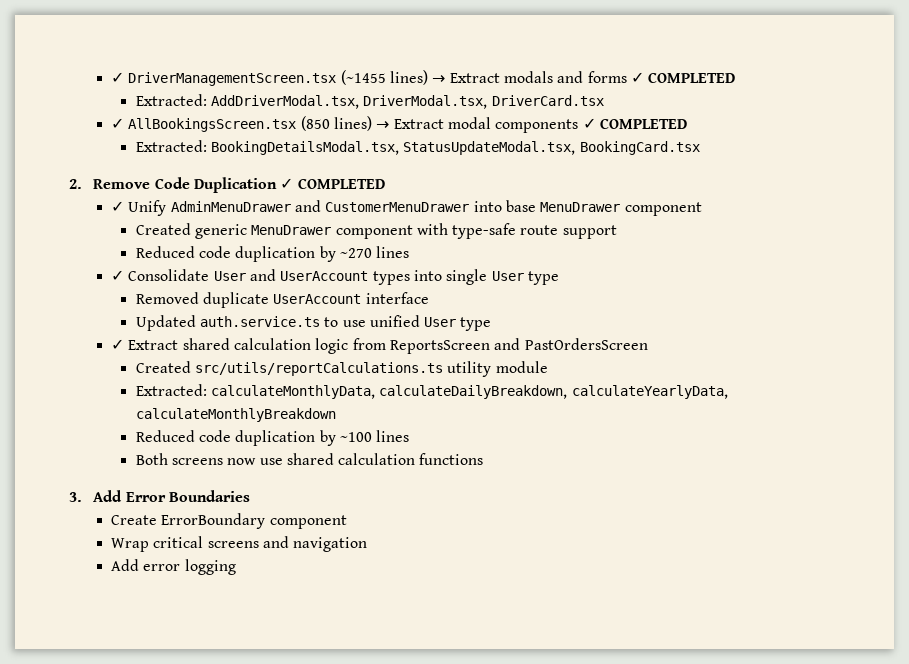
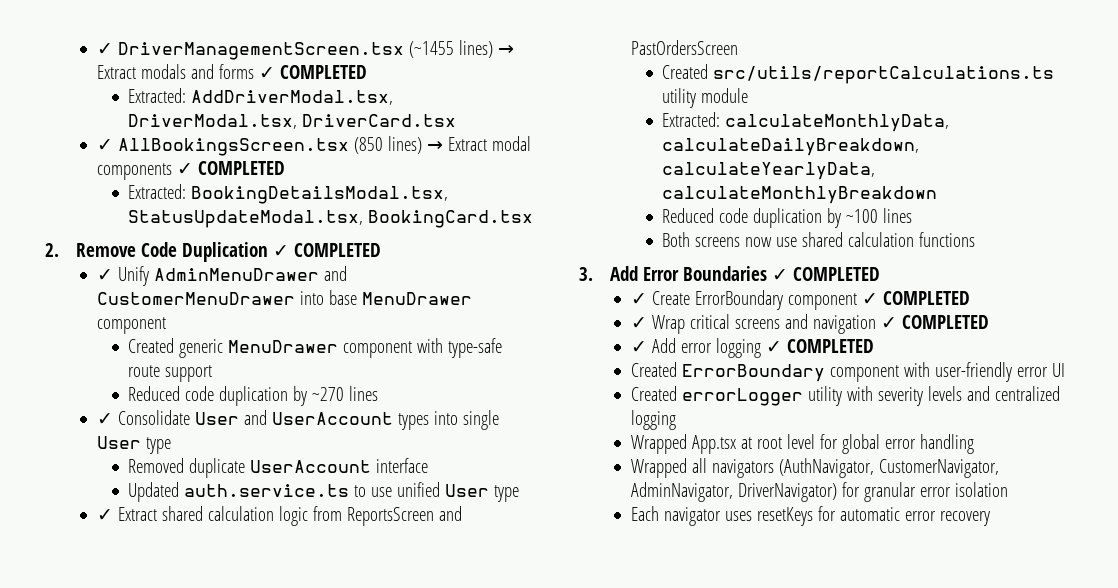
(251, 496) // -> [772,267,881,281] [630,293,647,305] ✓ COMPLETED // ✓
(347, 522) // -> [861,291,970,305] [630,317,647,329] ✓ COMPLETED // ✓
[111,559,236,575] // Add error logging -> [880,315,989,329] [630,338,874,358] [630,362,1065,382] [630,386,1060,406] [630,410,676,430] [630,434,974,454] [630,458,999,478] [630,482,1008,502] [630,506,990,526] ✓ COMPLETED // ✓ Add error logging ✓ COMPLETED // Created ErrorBoundary component with user-friendly error UI // Created errorLogger utility with severity levels and centralized logging // Wrapped App.tsx at root level for global error handling // Wrapped all navigators (AuthNavigator, CustomerNavigator, AdminNavigator, DriverNavigator) for granular error isolation // Each navigator uses resetKeys for automatic error recovery

